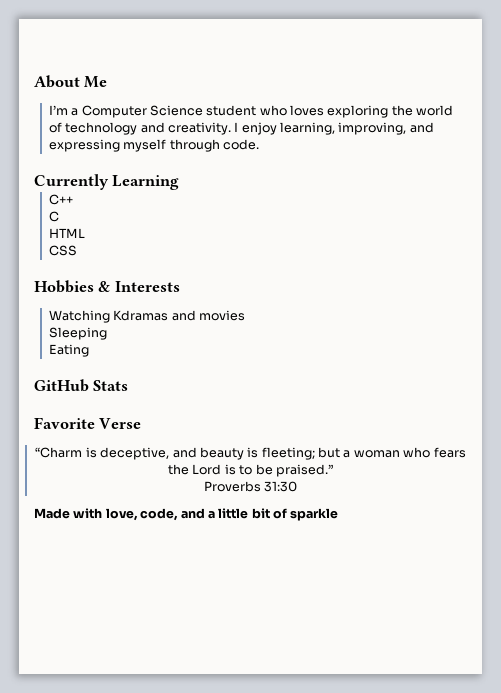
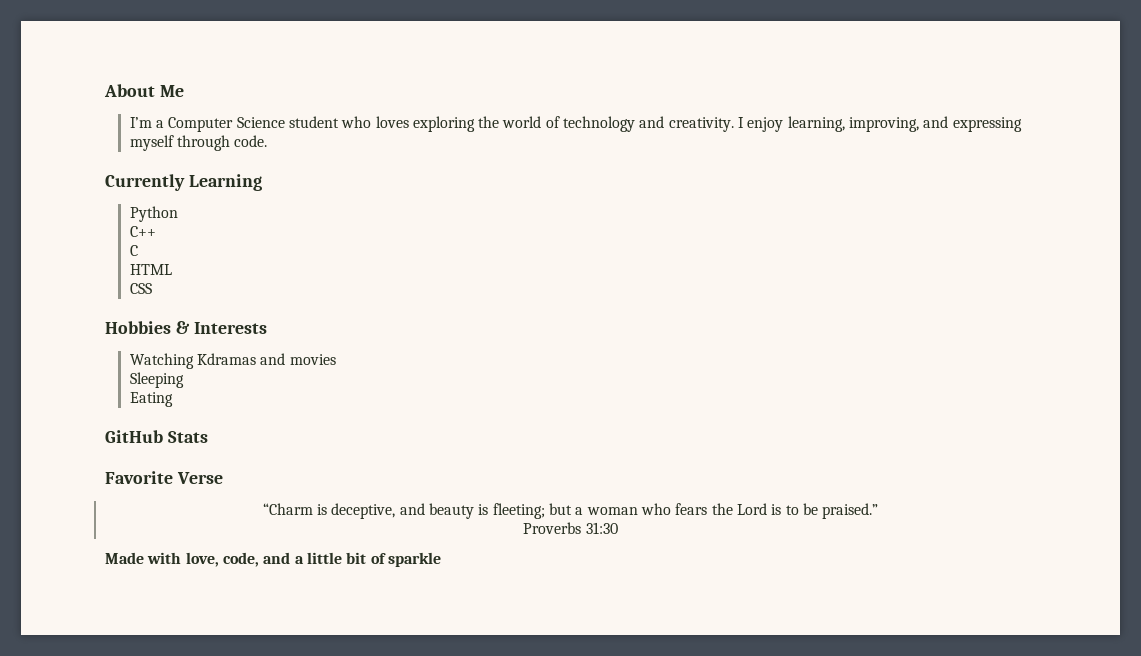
(180, 182) none -> [129,206,178,222] // Python

